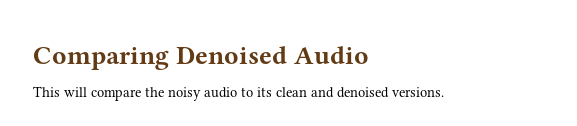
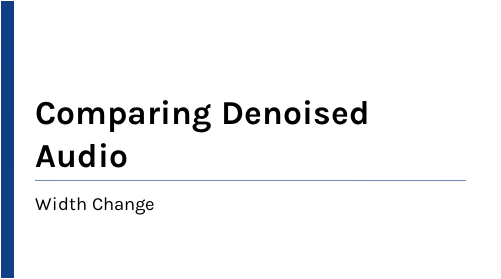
[33,86,444,101] This will compare the noisy audio to its clean and denoised versions. -> [34,196,155,215] Width Change

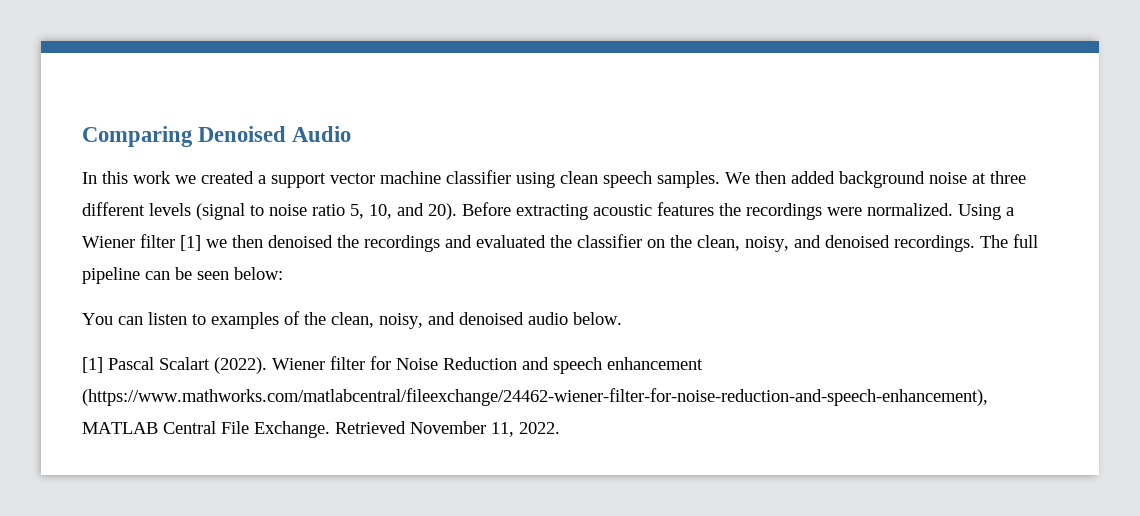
[34,196,155,215] Width Change -> [82,170,1026,188] [82,202,1014,220] [82,234,1038,252] [82,267,283,284] [82,311,622,329] [82,356,703,374] [82,388,988,406] [82,421,560,438] In this work we created a support vector machine classifier using clean speech samples. We then added background noise at three different levels (signal to noise ratio 5, 10, and 20). Before extracting acoustic features the recordings were normalized. Using a Wiener filter [1] we then denoised the recordings and evaluated the classifier on the clean, noisy, and denoised recordings. The full pipeline can be seen below: // You can listen to examples of the clean, noisy, and denoised audio below. // [1] Pascal Scalart (2022). Wiener filter for Noise Reduction and speech enhancement (https://www.mathworks.com/matlabcentral/fileexchange/24462-wiener-filter-for-noise-reduction-and-speech-enhancement), MATLAB Central File Exchange. Retrieved November 11, 2022.

